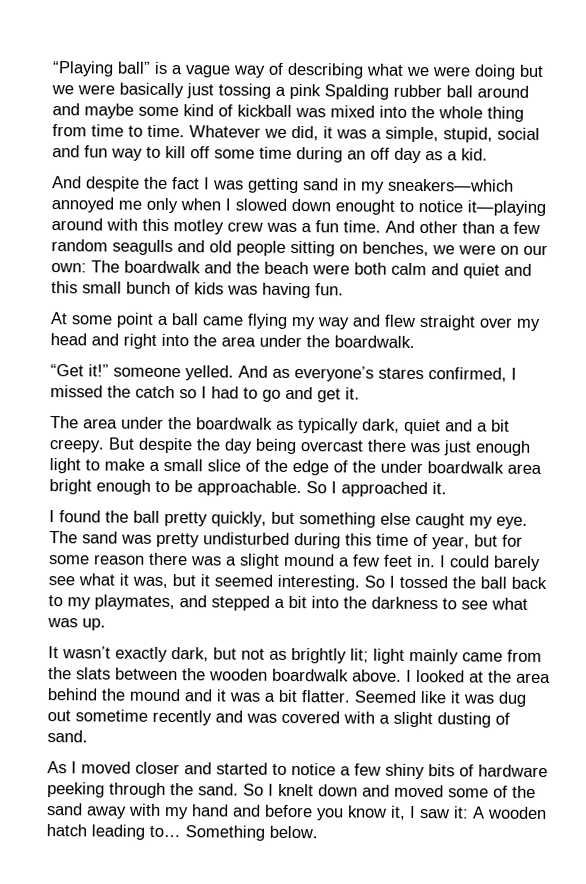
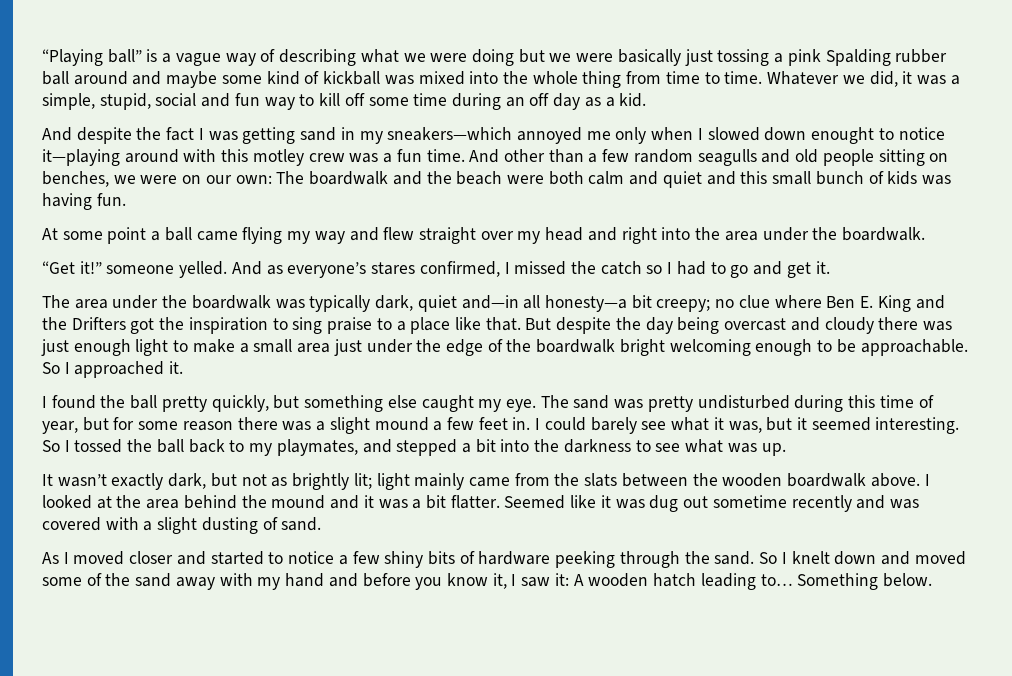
[276,420,294,431] as -> [275,299,305,309] was
[445,419,510,432] [49,439,105,453] and a bit creepy. -> [461,295,945,312] [42,317,521,334] and—in all honesty—a bit creepy; no clue where Ben E. King and the Drifters got the inspiration to sing praise to a place like that.
(364, 446) none -> [790,317,874,334] and cloudy
[207,459,260,472] slice of -> [297,339,413,356] area just under
[380,460,542,474] [49,479,92,495] under boardwalk area bright -> [536,339,751,356] boardwalk bright welcoming

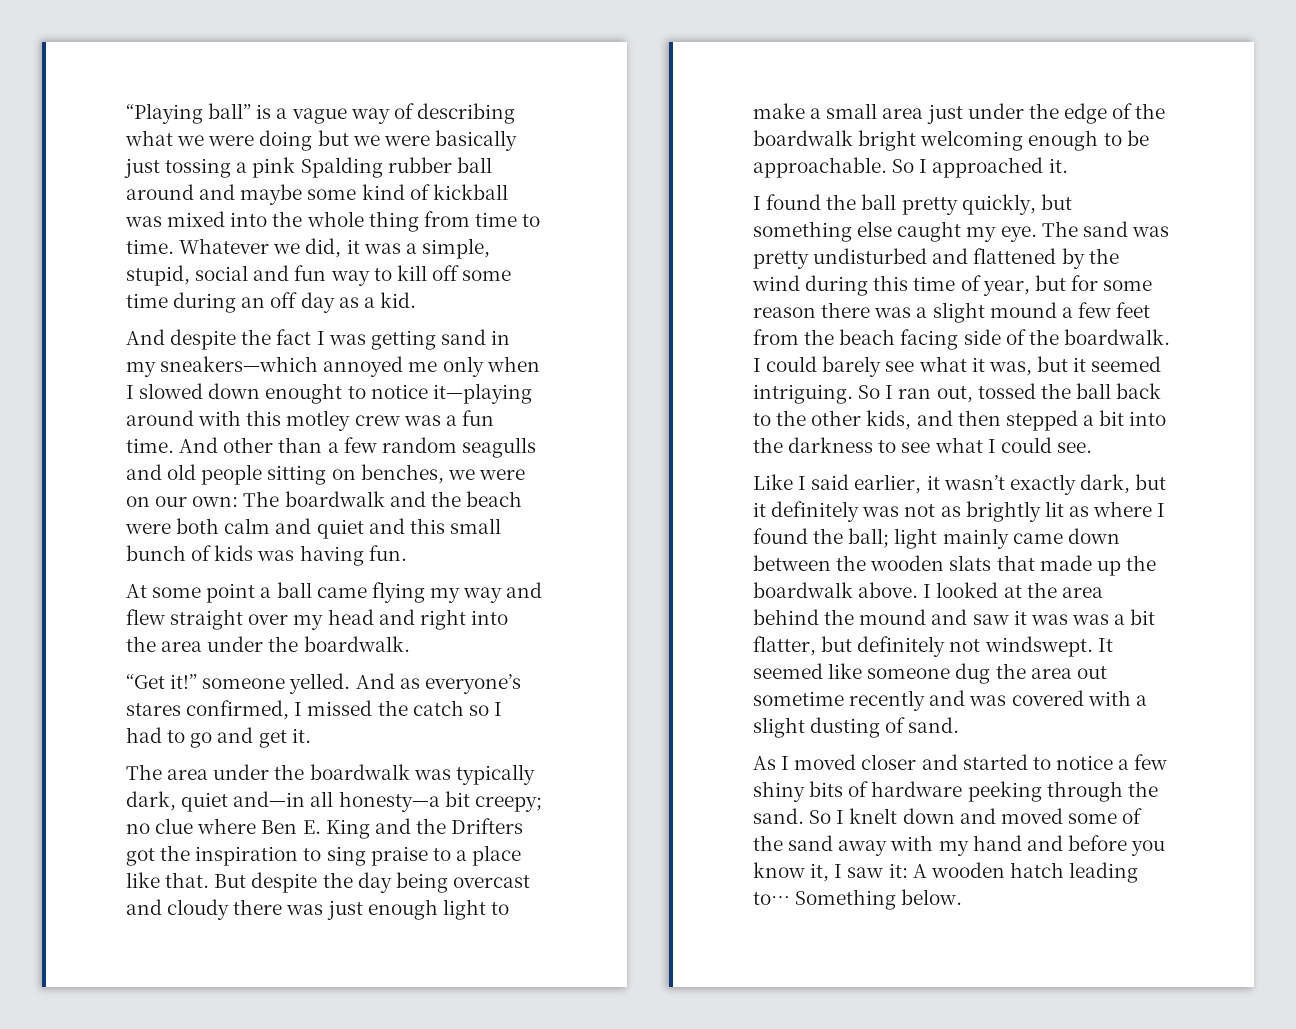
(790, 402) none -> [932,248,1119,269] [752,275,800,291] and flattened by the wind
[512,417,531,430] in. -> [753,329,1170,350] from the beach facing side of the boardwalk.
[875,417,960,434] [42,440,70,452] interesting. So I -> [753,384,973,404] intriguing. So I ran out,
[249,439,392,456] my playmates, and -> [776,410,1001,430] the other kids, and then
[727,443,786,456] [42,473,783,490] was up. // It wasn’t exactly dark, but not as brightly lit; light mainly came from the slats between the wooden -> [987,437,1092,453] [753,474,1167,495] [753,501,1166,522] [753,528,1120,549] [753,555,1156,576] I could see. // Like I said earlier, it wasn’t exactly dark, but it definitely was not as brightly lit as where I found the ball; light mainly came down between the wooden slats that made up the
[363,495,679,512] it was a bit flatter. Seemed like it was dug -> [972,609,1156,625] [753,636,1113,657] [753,663,1072,684] saw it was was a bit flatter, but definitely not windswept. It seemed like someone dug the area

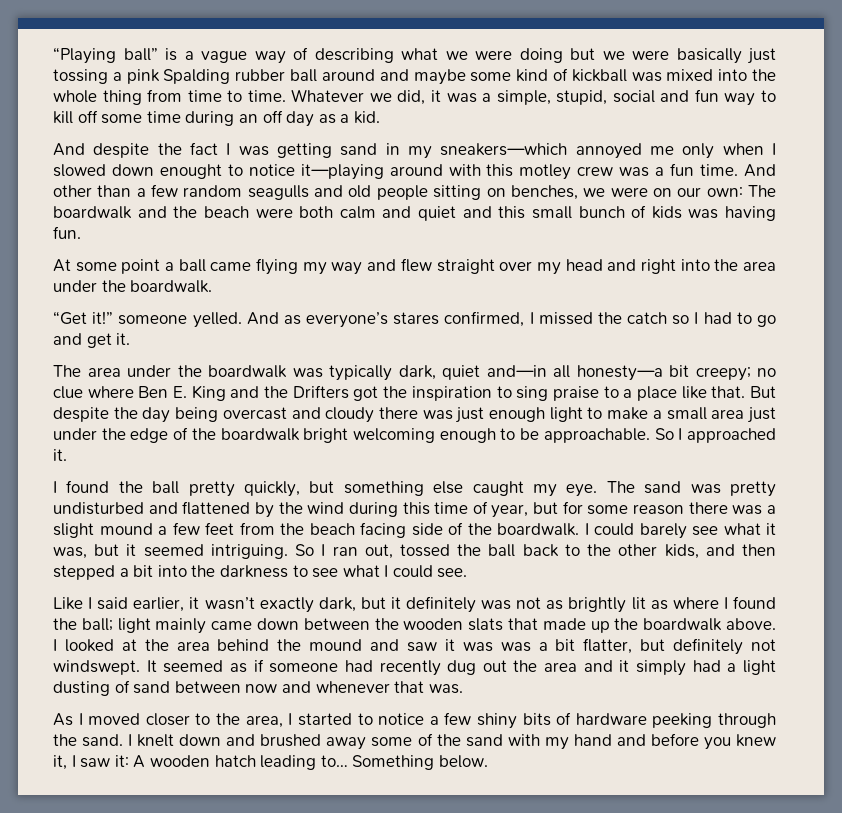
[828,663,1107,684] [753,690,1147,711] [753,717,960,738] like someone dug the area out sometime recently and was covered with a slight dusting of sand. -> [229,659,776,676] [53,680,463,696] as if someone had recently dug out the area and it simply had a light dusting of sand between now and whenever that was.
[921,754,958,770] and -> [195,713,293,728] to the area, I
[809,810,832,824] So -> (124, 740) none
[1000,808,1063,824] moved -> [260,734,367,750] brushed away
[838,840,888,856] away -> (503, 740) none
[753,862,805,878] know -> [735,734,776,747] knew

